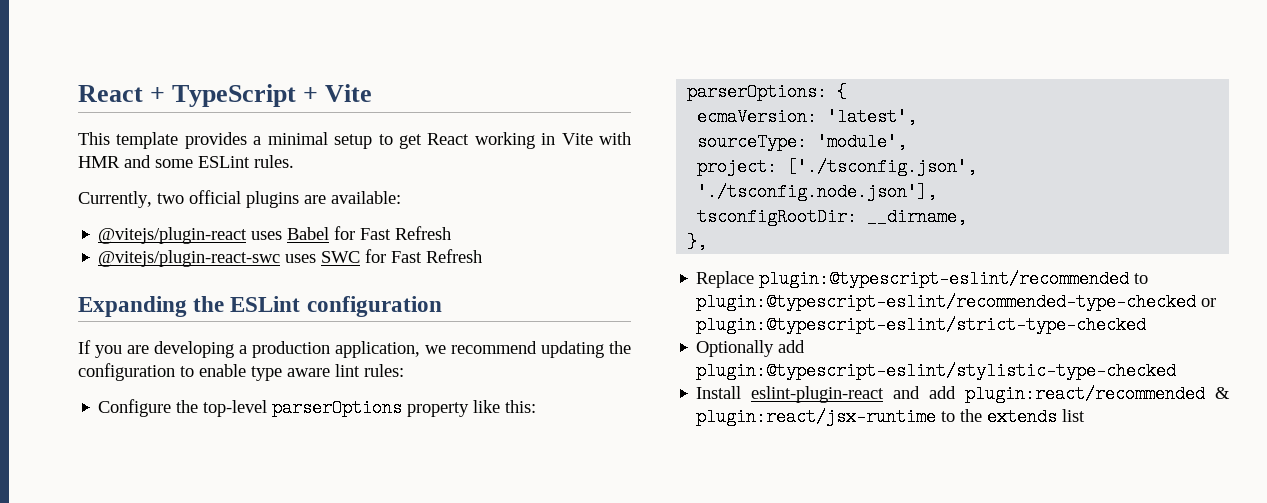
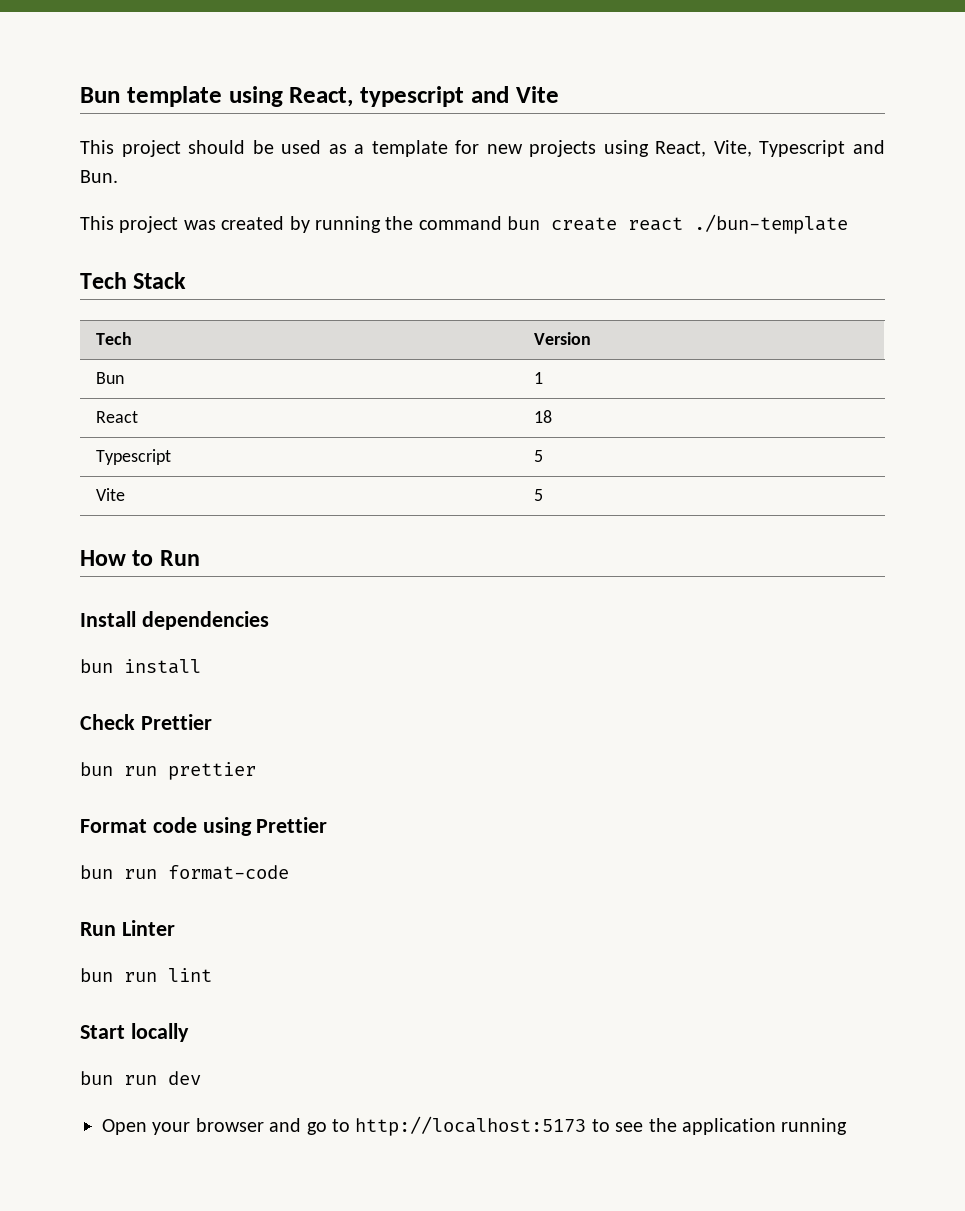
[78,84,373,107] [78,132,632,149] [78,155,294,168] [78,190,401,208] [98,226,452,244] [98,249,483,267] [78,296,442,317] [78,340,631,358] [78,363,404,381] [98,399,537,417] [687,83,848,101] [697,108,918,126] [697,133,908,151] [697,158,978,176] [697,183,938,201] [697,208,968,226] [687,233,708,251] [696,270,1149,288] [696,293,1217,311] [696,316,1147,334] [696,340,806,357] [696,362,1177,380] [696,385,1230,403] [696,408,1086,426] React + TypeScript + Vite // This template provides a minimal setup to get React working in Vite with HMR and some ESLint rules. // Currently, two official plugins are available: // @vitejs/plugin-react uses Babel for Fast Refresh // @vitejs/plugin-react-swc uses SWC for Fast Refresh // Expanding the ESLint configuration // If you are developing a production application, we recommend updating the configuration to enable type aware lint rules: // Configure the top-level parserOptions property like this: // parserOptions: { // ecmaVersion: 'latest', // sourceType: 'module', // project: ['./tsconfig.json', './tsconfig.node.json'], // tsconfigRootDir: __dirname, // }, // Replace plugin:@typescript-eslint/recommended to plugin:@typescript-eslint/recommended-type-checked or plugin:@typescript-eslint/strict-type-checked // Optionally add plugin:@typescript-eslint/stylistic-type-checked // Install eslint-plugin-react and add plugin:react/recommended & plugin:react/jsx-runtime to the extends list -> [80,86,559,107] [80,140,885,157] [80,170,118,183] [80,214,849,234] [80,272,187,289] [95,332,132,345] [533,332,591,345] [95,372,124,384] [533,372,543,384] [95,411,138,423] [533,410,552,423] [95,449,171,465] [533,450,543,462] [95,488,125,501] [533,489,543,501] [80,550,200,566] [80,611,269,630] [80,659,201,674] [80,714,212,730] [80,762,256,780] [80,817,328,836] [80,865,289,880] [80,920,175,936] [80,968,212,982] [80,1023,189,1042] [80,1071,201,1085] [102,1116,848,1136] Bun template using React, typescript and Vite // This project should be used as a template for new projects using React, Vite, Typescript and Bun. // This project was created by running the command bun create react ./bun-template // Tech Stack // Tech | Version // Bun | 1 // React | 18 // Typescript | 5 // Vite | 5 // How to Run // Install dependencies // bun install // Check Prettier // bun run prettier // Format code using Prettier // bun run format-code // Run Linter // bun run lint // Start locally // bun run dev // Open your browser and go to http://localhost:5173 to see the application running

